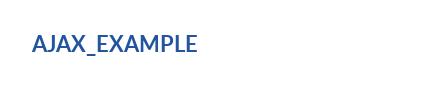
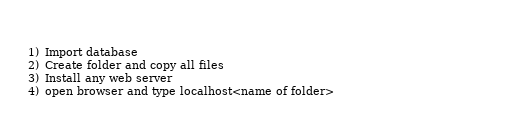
[31,35,198,56] AJAX_EXAMPLE -> [28,47,138,58] [28,60,224,71] [28,73,173,84] [28,86,334,97] 1) Import database // 2) Create folder and copy all files // 3) Install any web server // 4) open browser and type localhost<name of folder>

